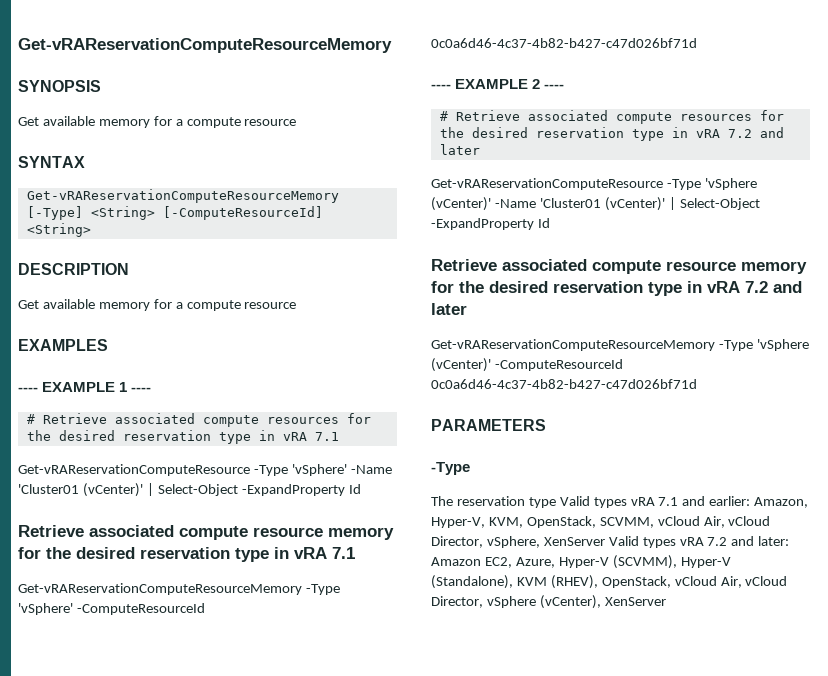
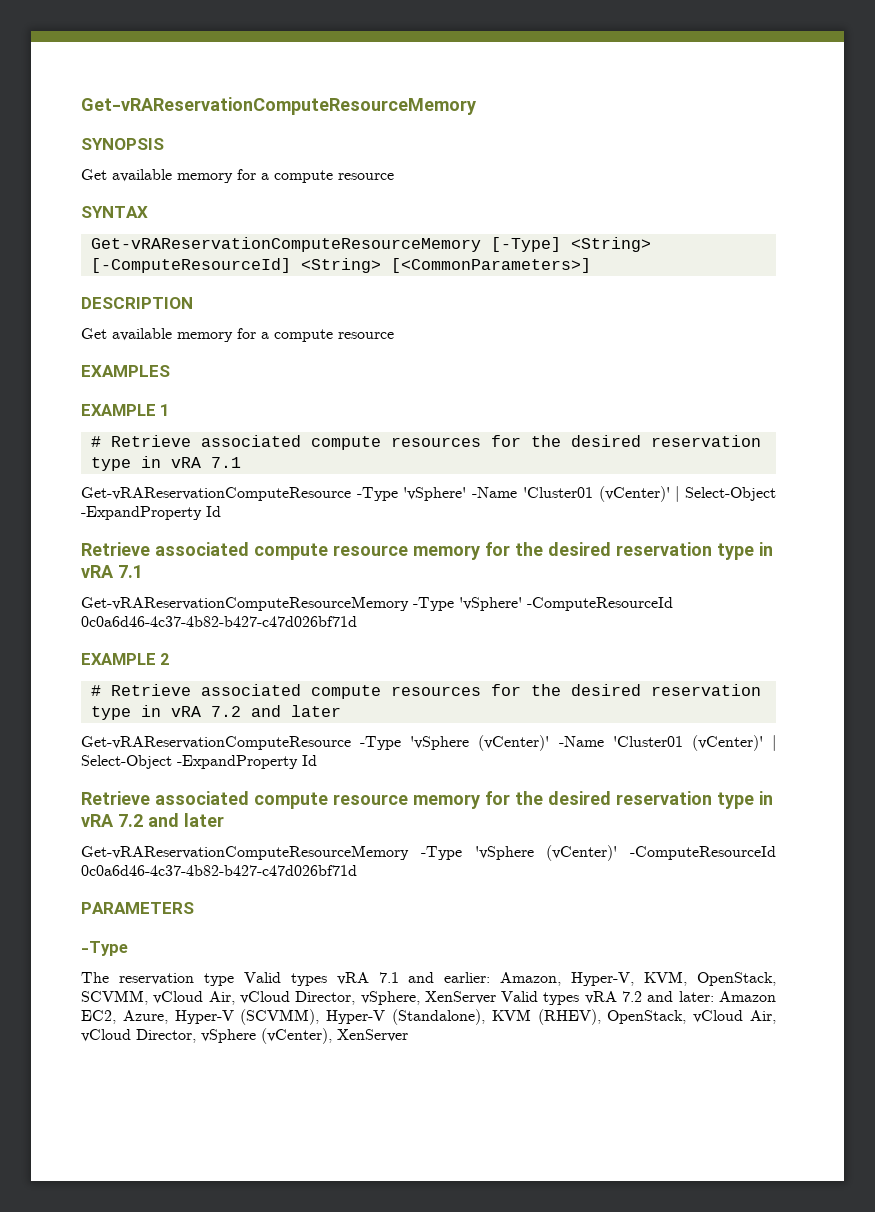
(91, 230) none -> [390,258,591,273] [<CommonParameters>]
[18,387,38,392] ---- -> (170, 371) none
[131,387,152,392] ---- -> (170, 410) none
[431,84,451,89] ---- -> (357, 621) none
[544,84,565,89] ---- -> (170, 659) none

